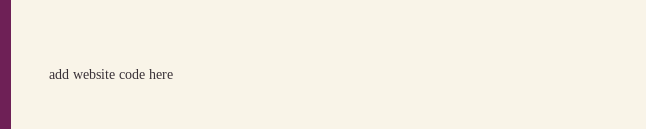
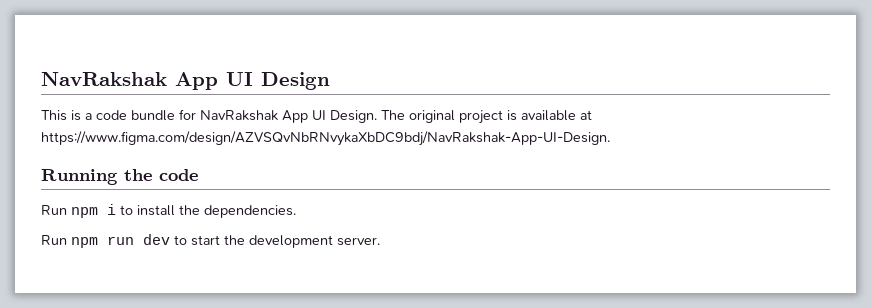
[49,69,173,79] add website code here -> [41,72,330,90] [41,109,592,124] [41,131,610,146] [41,169,198,185] [41,204,296,218] [41,234,380,248] NavRakshak App UI Design // This is a code bundle for NavRakshak App UI Design. The original project is available at https://www.figma.com/design/AZVSQvNbRNvykaXbDC9bdj/NavRakshak-App-UI-Design. // Running the code // Run npm i to install the dependencies. // Run npm run dev to start the development server.

